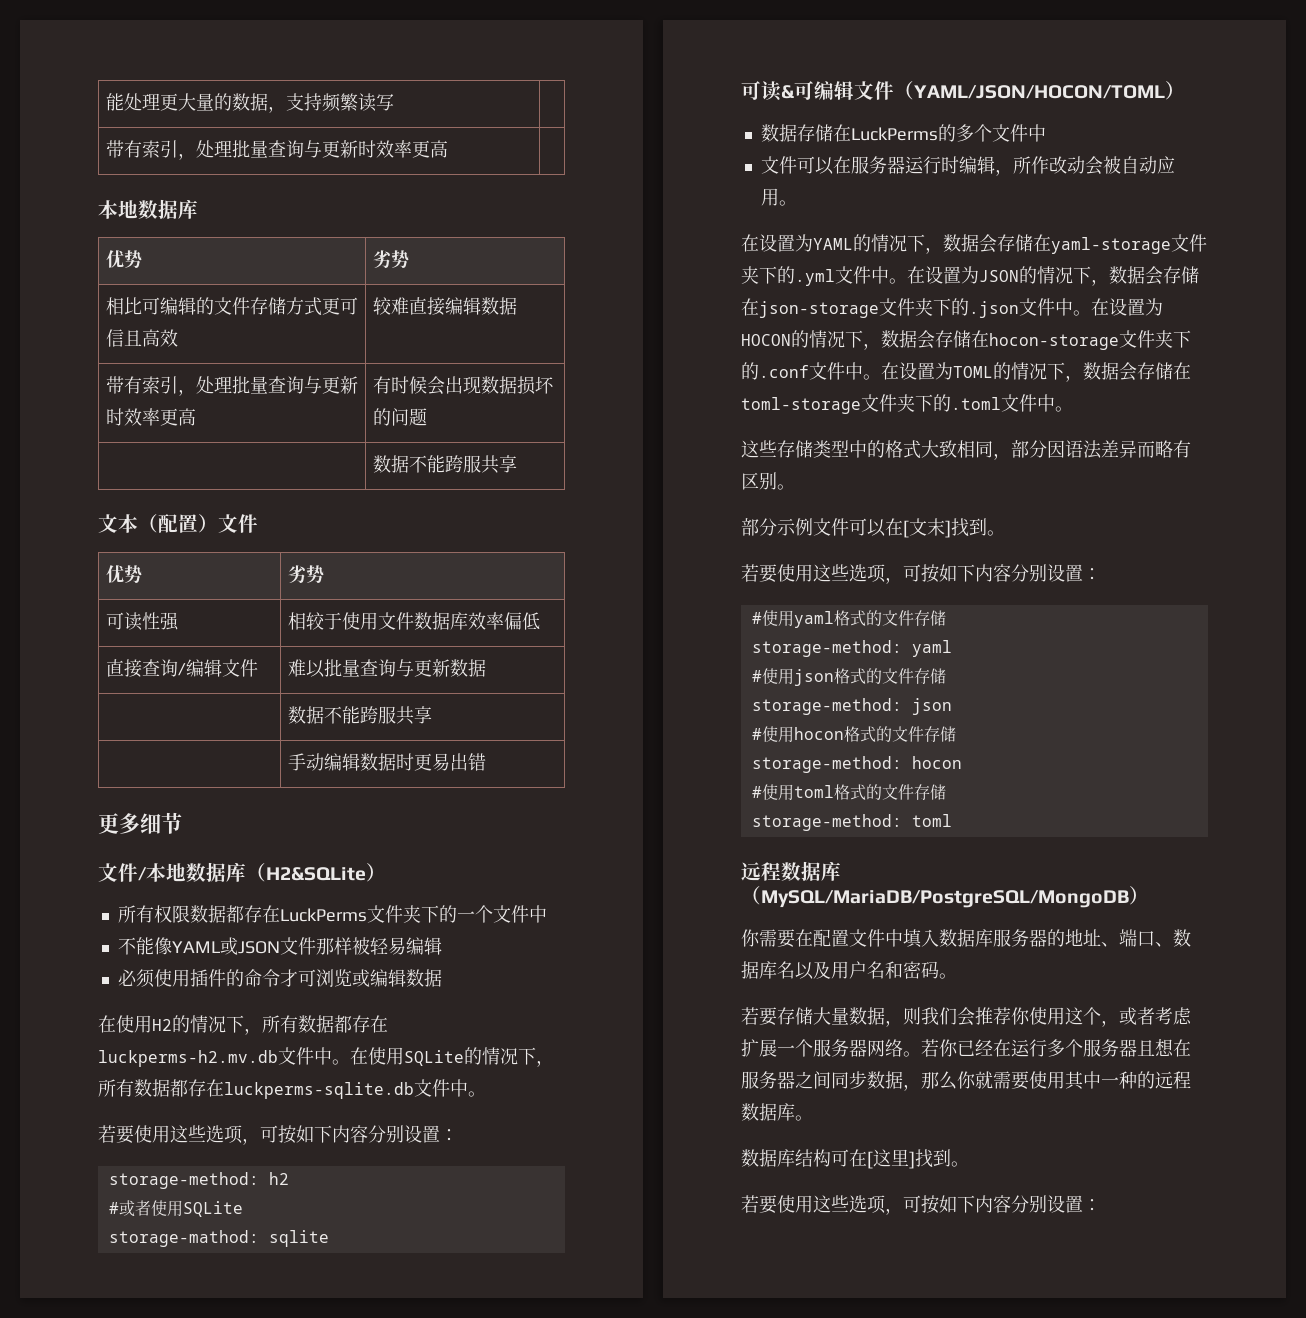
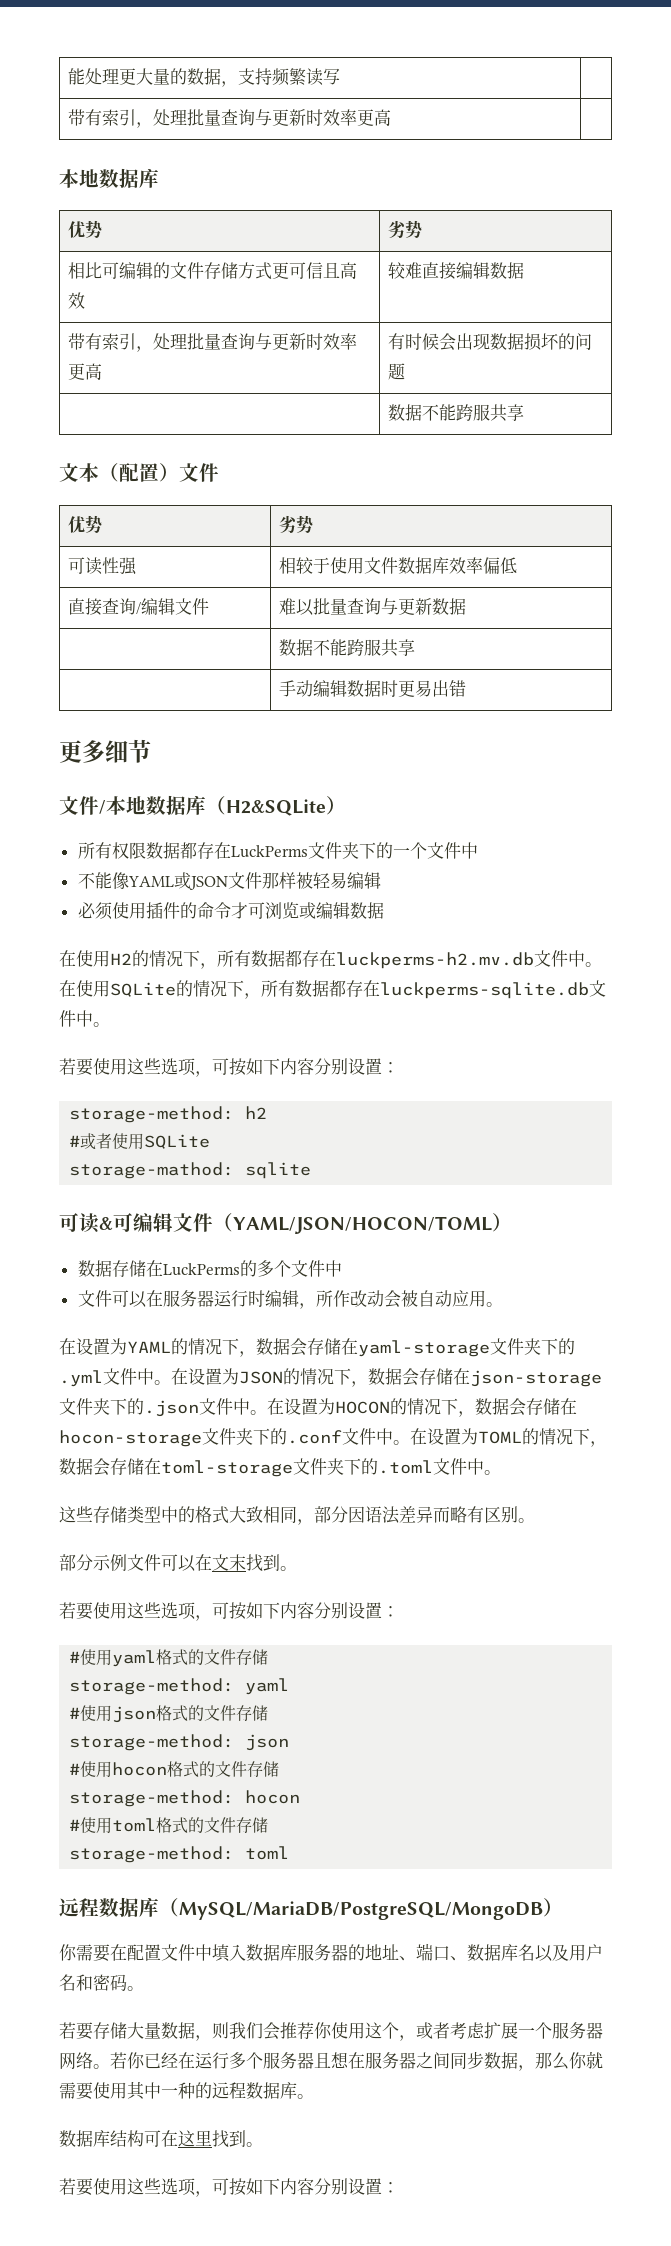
[903,518,951,538] [文末] -> [212,1554,246,1571] 文末
[867,1149,915,1169] [这里] -> [178,2130,212,2147] 这里

